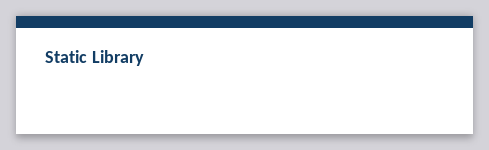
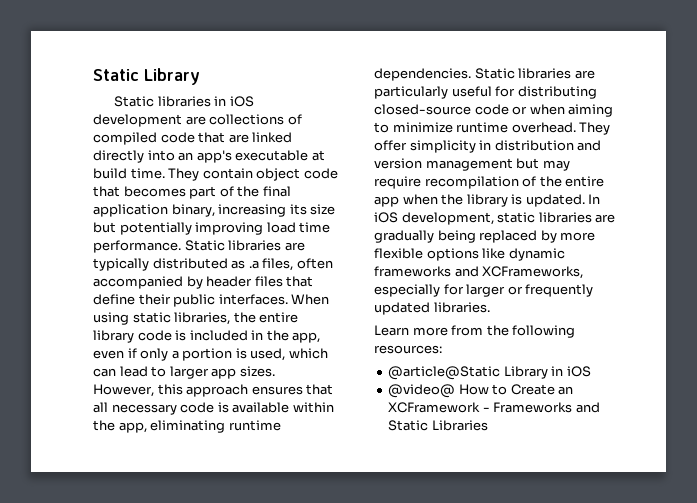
(144, 58) none -> [114,96,254,107] [93,114,302,127] [93,132,293,145] [93,150,325,163] [93,168,338,181] [93,186,291,199] [93,204,336,217] [93,222,331,235] [93,240,305,253] [93,258,333,271] [93,276,314,289] [93,294,330,307] [93,312,299,325] [93,330,321,343] [93,348,328,361] [93,366,275,379] [93,384,334,397] [93,402,334,415] [93,420,281,433] [374,68,595,81] [374,86,597,99] [374,104,614,117] [374,122,611,135] [374,140,602,153] [374,158,570,171] [374,176,605,189] [374,194,601,207] [374,212,616,225] [374,230,596,243] [374,248,565,261] [374,266,584,279] [374,284,594,297] [374,302,490,315] [374,325,576,338] [374,345,442,354] [388,366,591,380] [388,384,574,398] [388,402,600,413] [388,420,488,431] // Static libraries in iOS development are collections of compiled code that are linked directly into an app's executable at build time. They contain object code that becomes part of the final application binary, increasing its size but potentially improving load time performance. Static libraries are typically distributed as .a files, often accompanied by header files that define their public interfaces. When using static libraries, the entire library code is included in the app, even if only a portion is used, which can lead to larger app sizes. However, this approach ensures that all necessary code is available within the app, eliminating runtime dependencies. Static libraries are particularly useful for distributing closed-source code or when aiming to minimize runtime overhead. They offer simplicity in distribution and version management but may require recompilation of the entire app when the library is updated. In iOS development, static libraries are gradually being replaced by more flexible options like dynamic frameworks and XCFrameworks, especially for larger or frequently updated libraries. // Learn more from the following resources: // @article@Static Library in iOS // @video@ How to Create an XCFramework - Frameworks and Static Libraries

